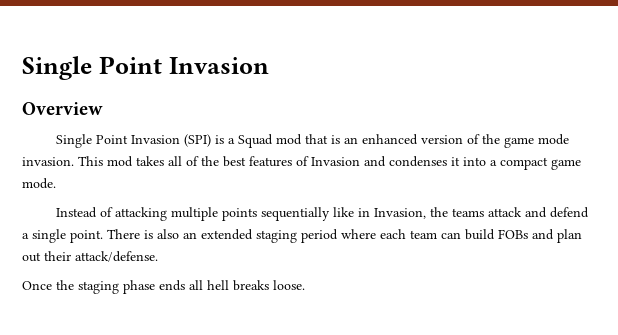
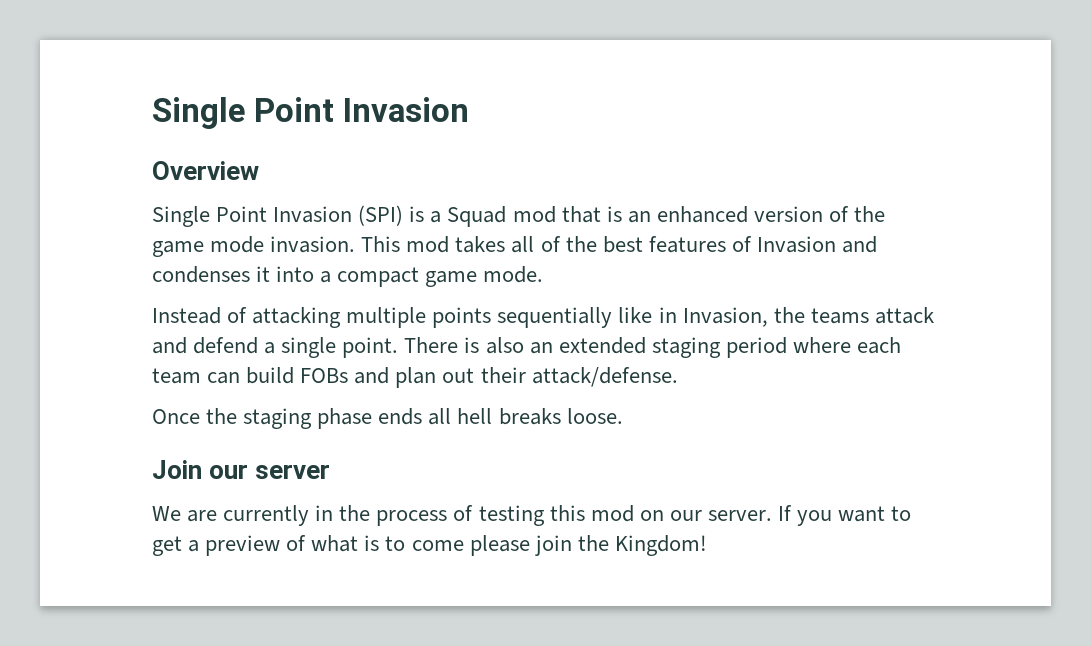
(305, 285) none -> [152,460,331,479] [152,505,912,526] [152,535,707,556] // Join our server // We are currently in the process of testing this mod on our server. If you want to get a preview of what is to come please join the Kingdom!

